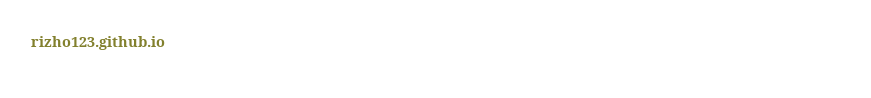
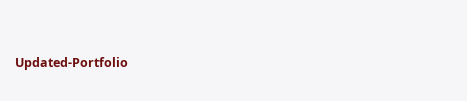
[31,36,165,50] rizho123.github.io -> [15,57,128,70] Updated-Portfolio

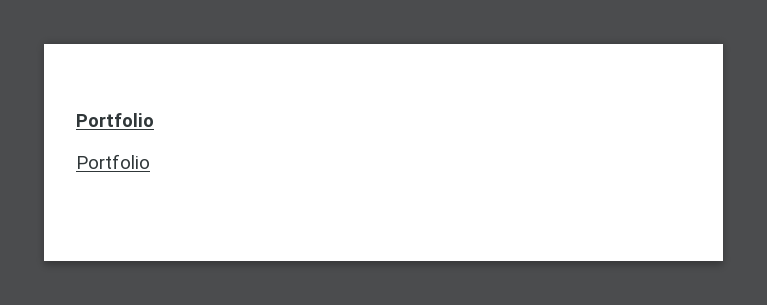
[15,57,128,70] Updated-Portfolio -> [76,113,154,127] [76,154,150,169] Portfolio // Portfolio

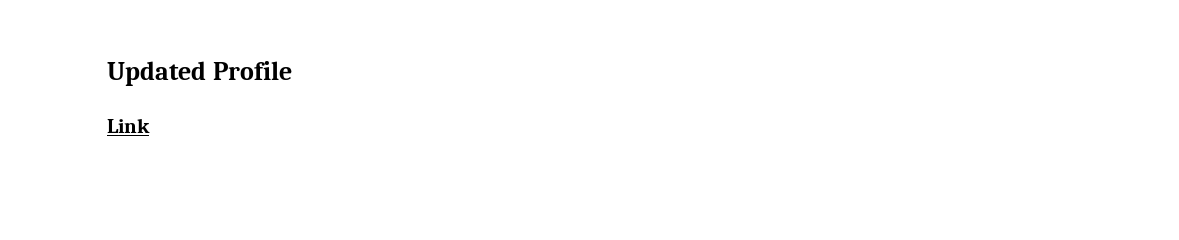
[76,113,154,127] [76,154,150,169] Portfolio // Portfolio -> [107,61,293,86] [107,118,150,133] Updated Profile // Link

